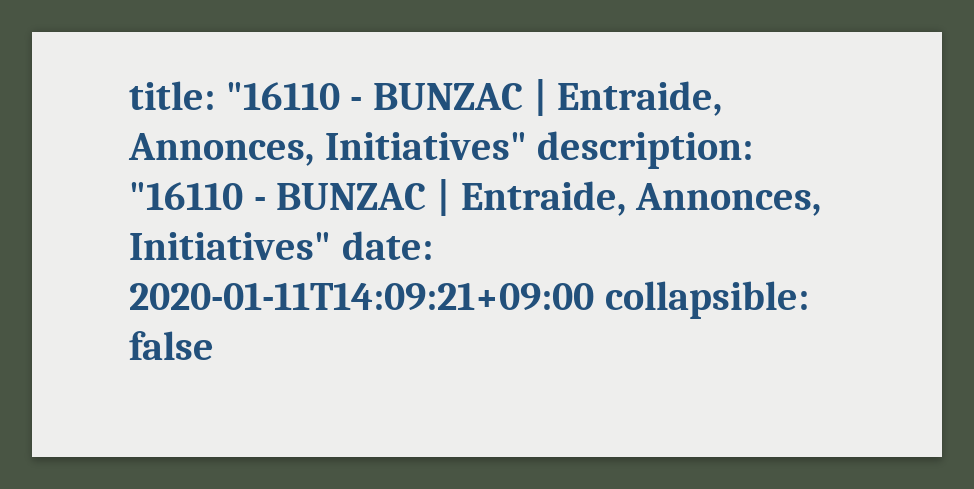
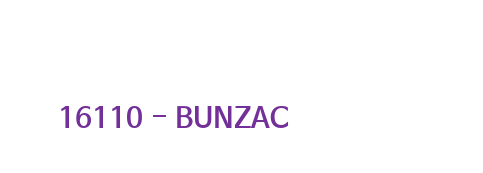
[129,79,723,116] [128,131,754,169] [129,179,822,216] [129,231,433,260] [129,281,809,319] [129,331,214,360] title: "16110 - BUNZAC | Entraide, Annonces, Initiatives" description: "16110 - BUNZAC | Entraide, Annonces, Initiatives" date: 2020-01-11T14:09:21+09:00 collapsible: false -> [58,106,290,128] 16110 - BUNZAC

